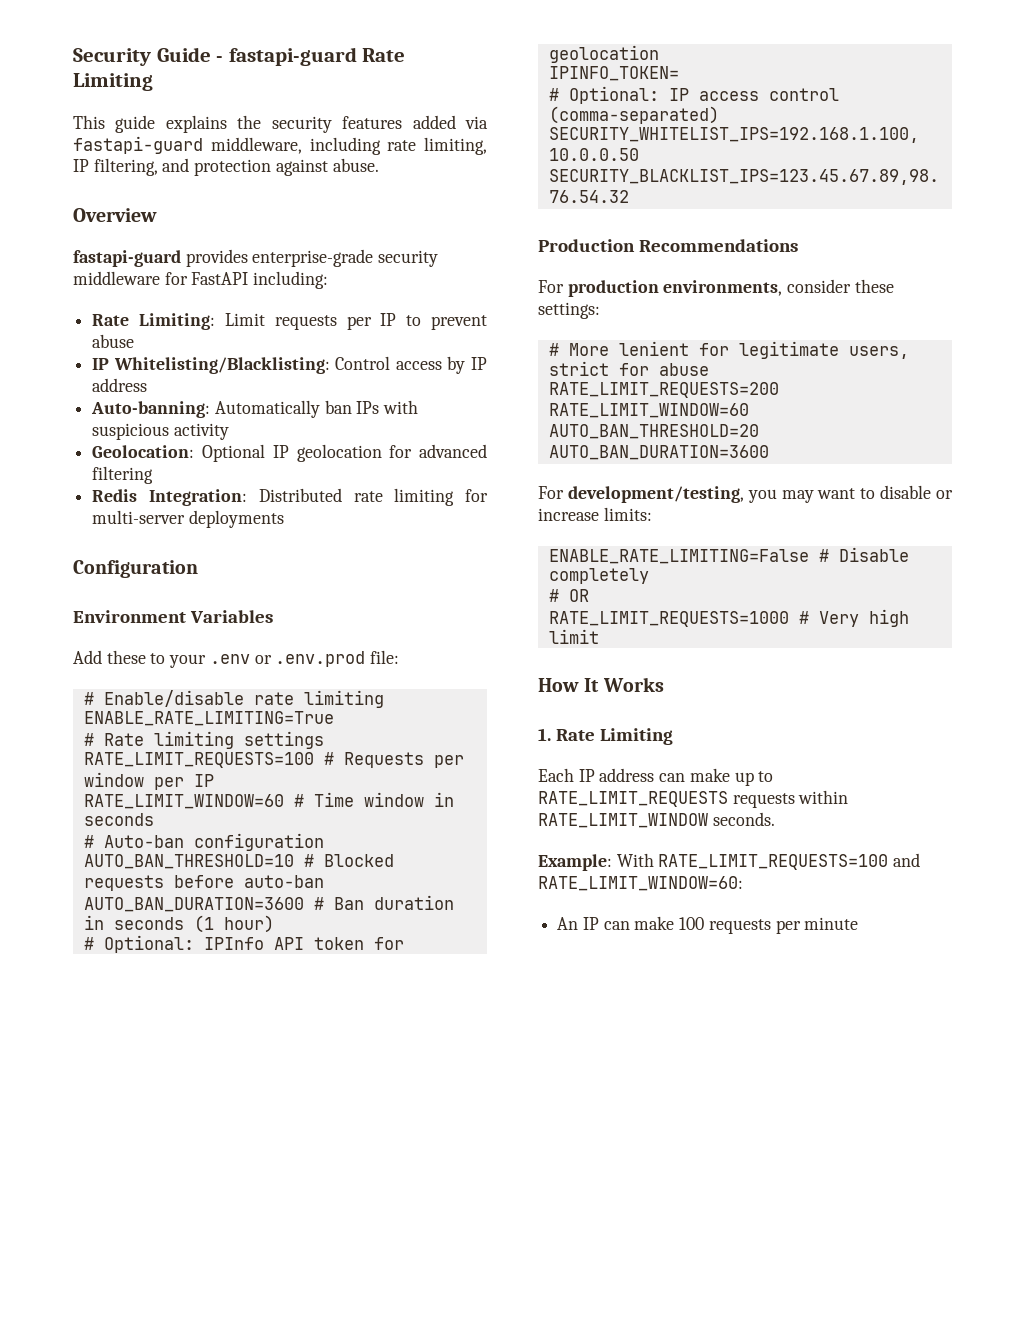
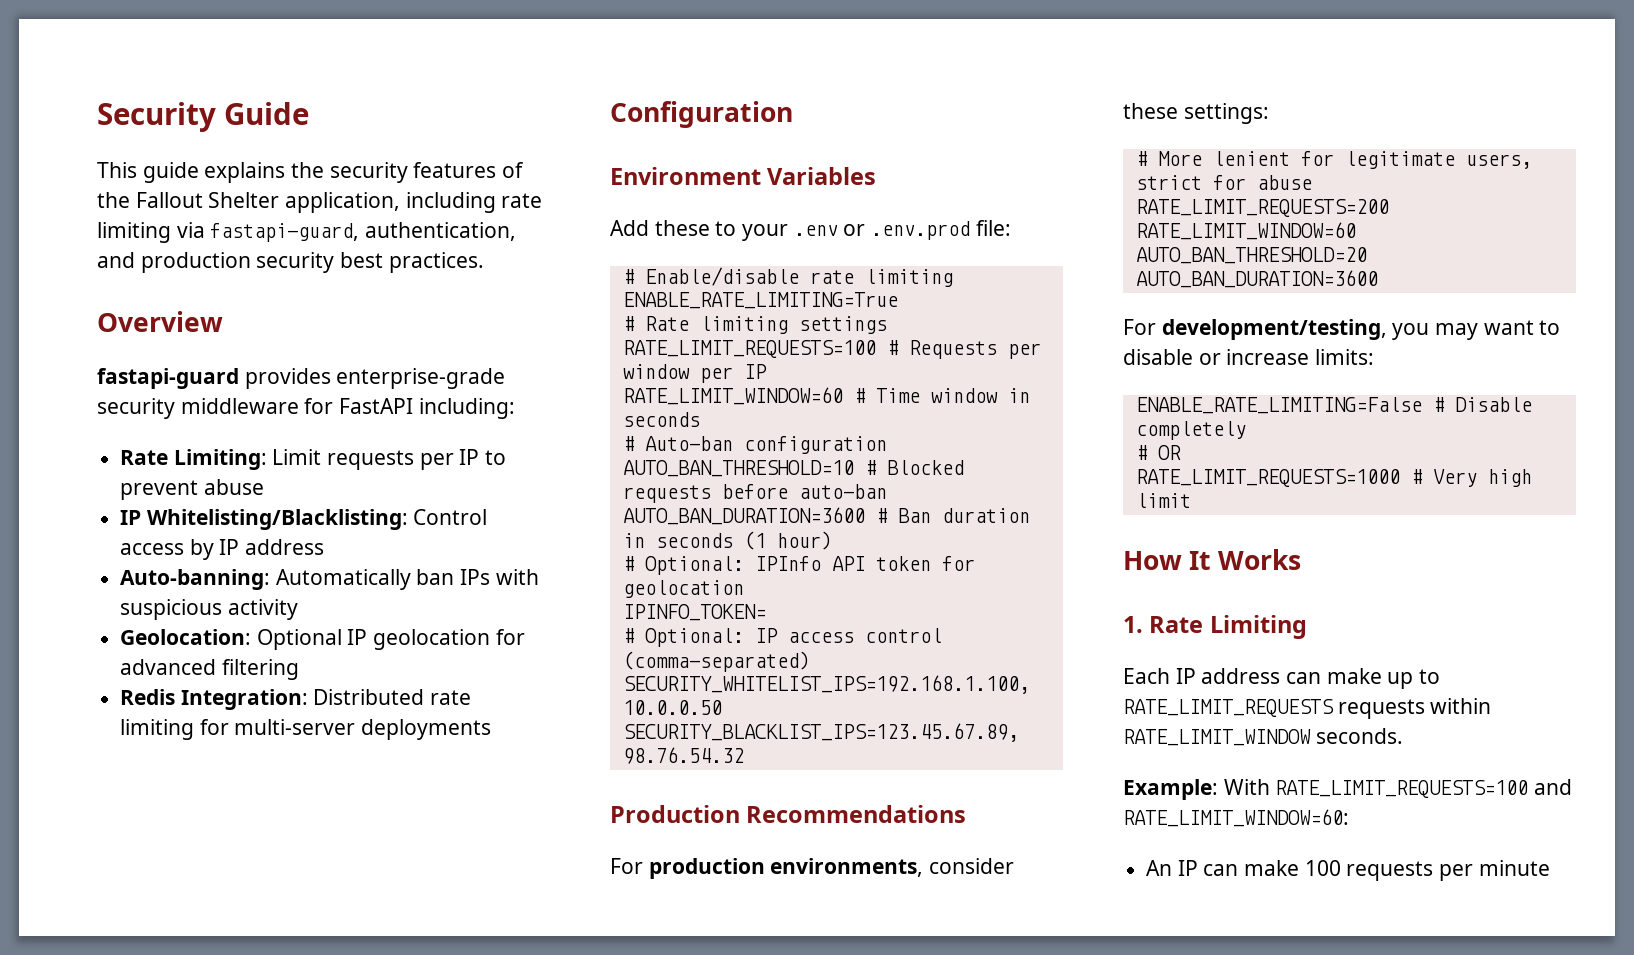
[216,47,406,66] [73,73,153,91] - fastapi-guard Rate Limiting -> (309, 113) none
[412,115,489,129] [73,136,487,155] [73,158,379,176] added via fastapi-guard middleware, including rate limiting, IP filtering, and protection against abuse. -> [502,162,525,178] [97,192,543,213] [97,222,517,243] [97,252,484,273] of the Fallout Shelter application, including rate limiting via fastapi-guard, authentication, and production security best practices.

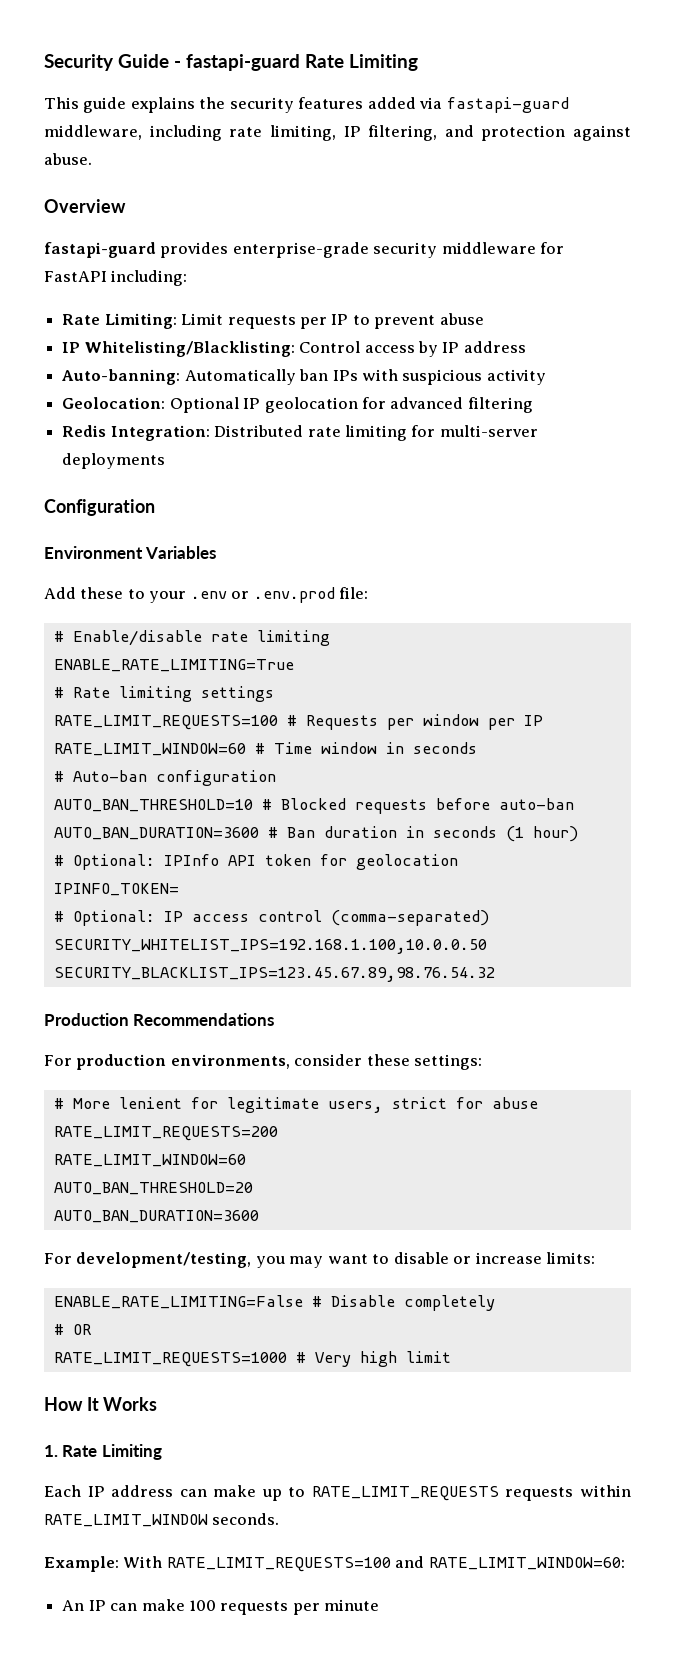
(309, 113) none -> [174,54,418,71] - fastapi-guard Rate Limiting
[502,162,525,178] [97,192,543,213] [97,222,517,243] [97,252,484,273] of the Fallout Shelter application, including rate limiting via fastapi-guard, authentication, and production security best practices. -> [367,97,569,113] [44,125,631,141] [44,153,92,165] added via fastapi-guard middleware, including rate limiting, IP filtering, and protection against abuse.

